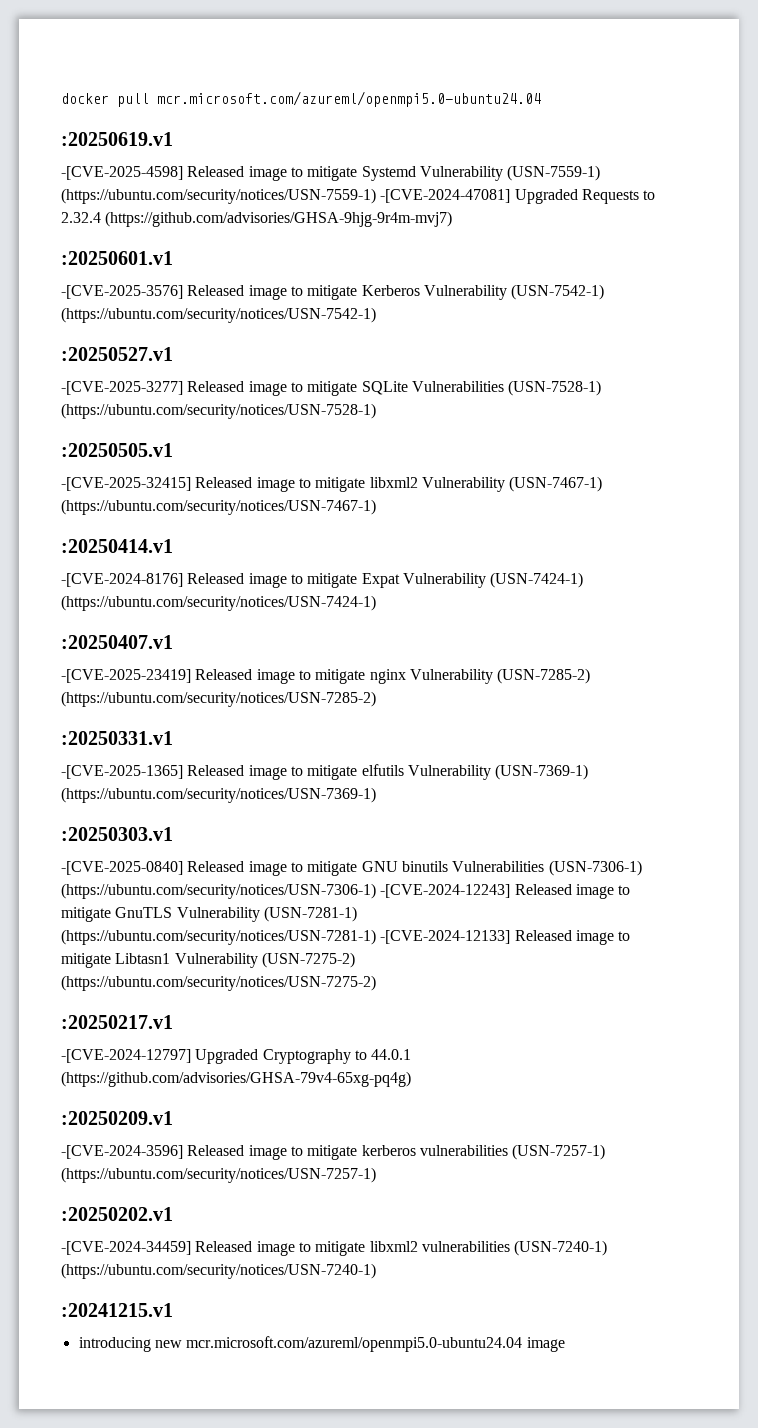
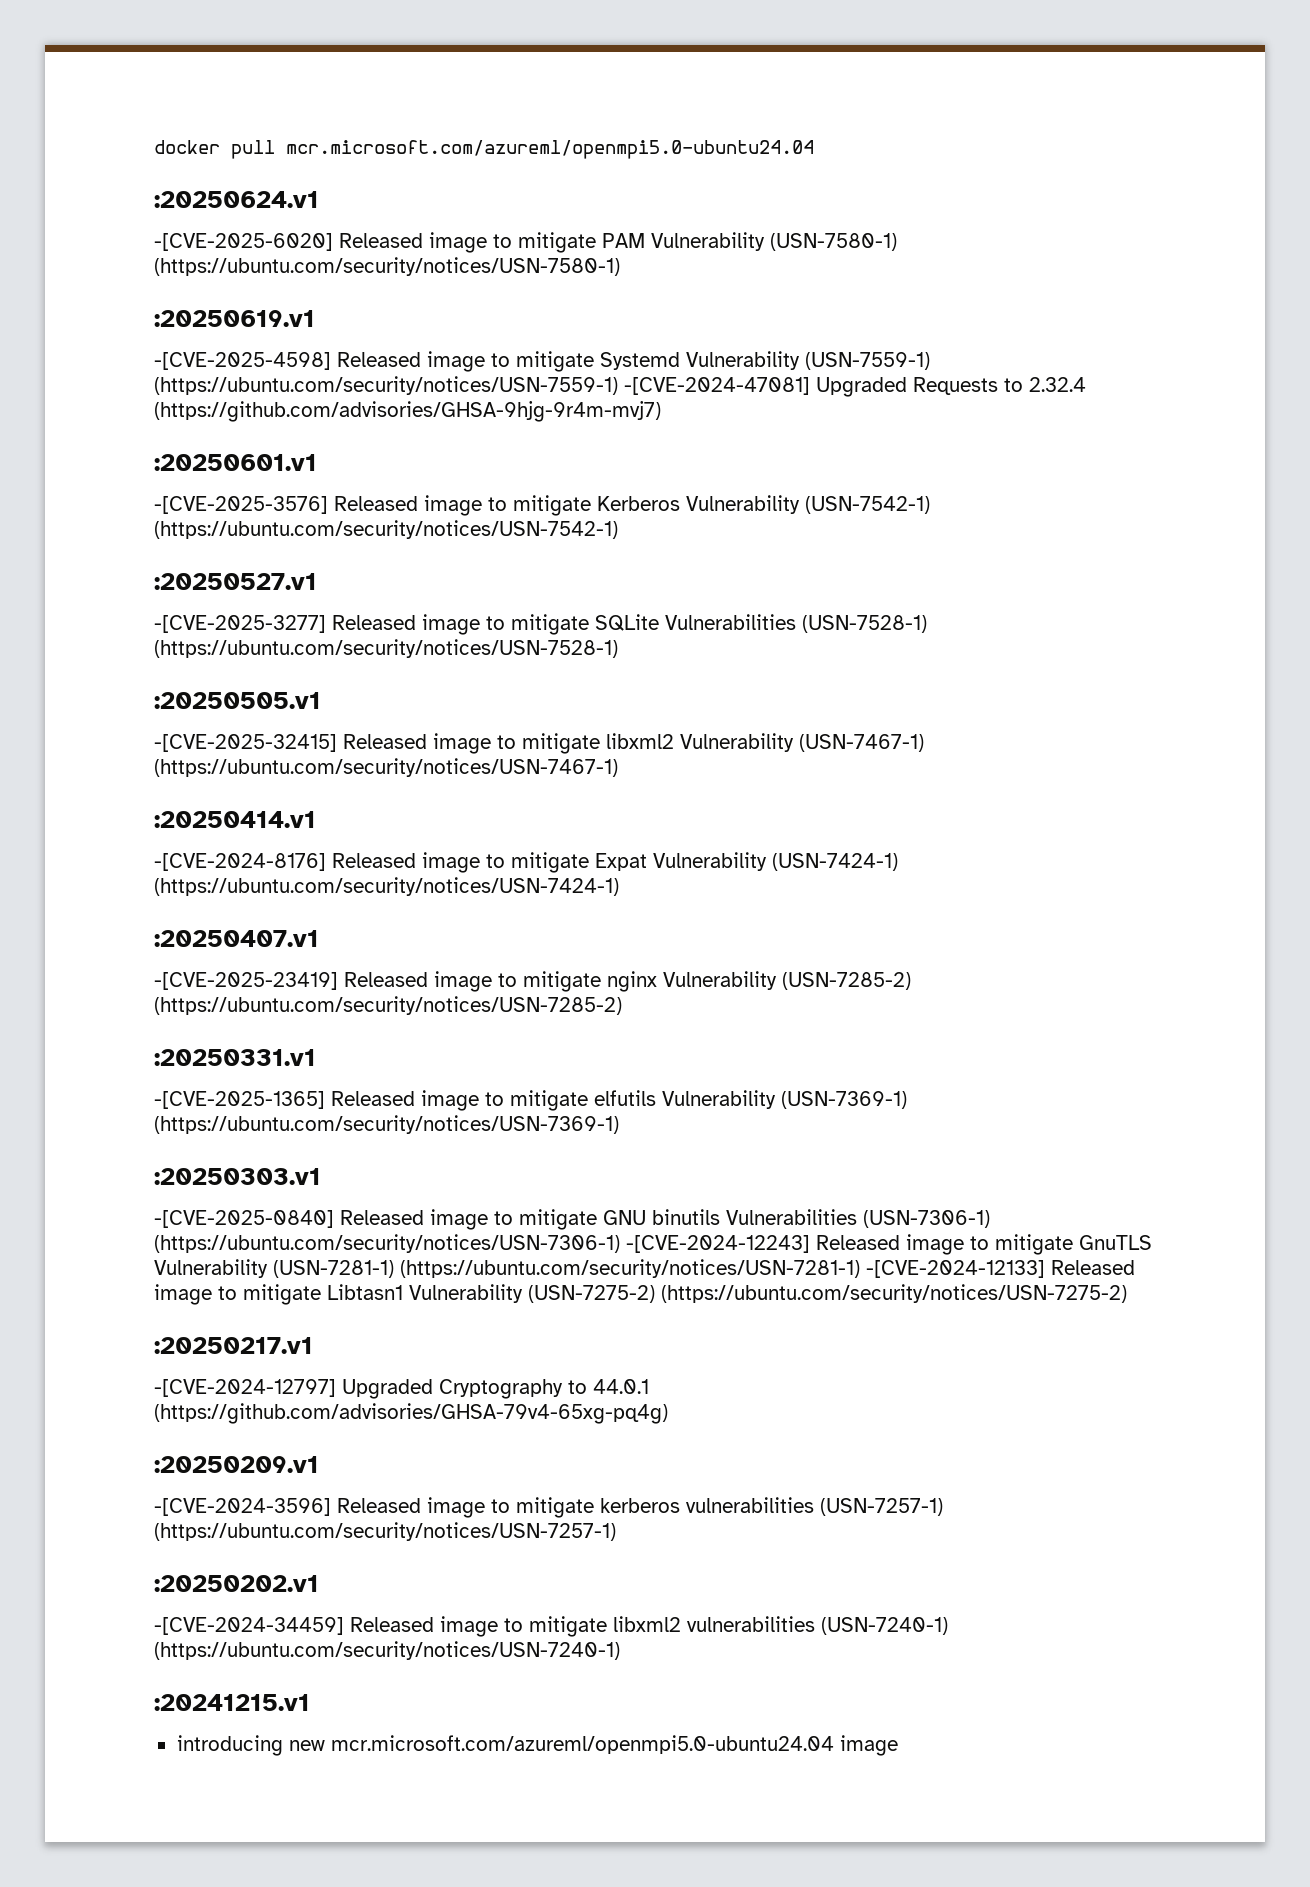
(541, 99) none -> [154,191,319,208] [154,232,897,253] [154,257,620,276] // :20250624.v1 // -[CVE-2025-6020] Released image to mitigate PAM Vulnerability (USN-7580-1) (https://ubuntu.com/security/notices/USN-7580-1)

